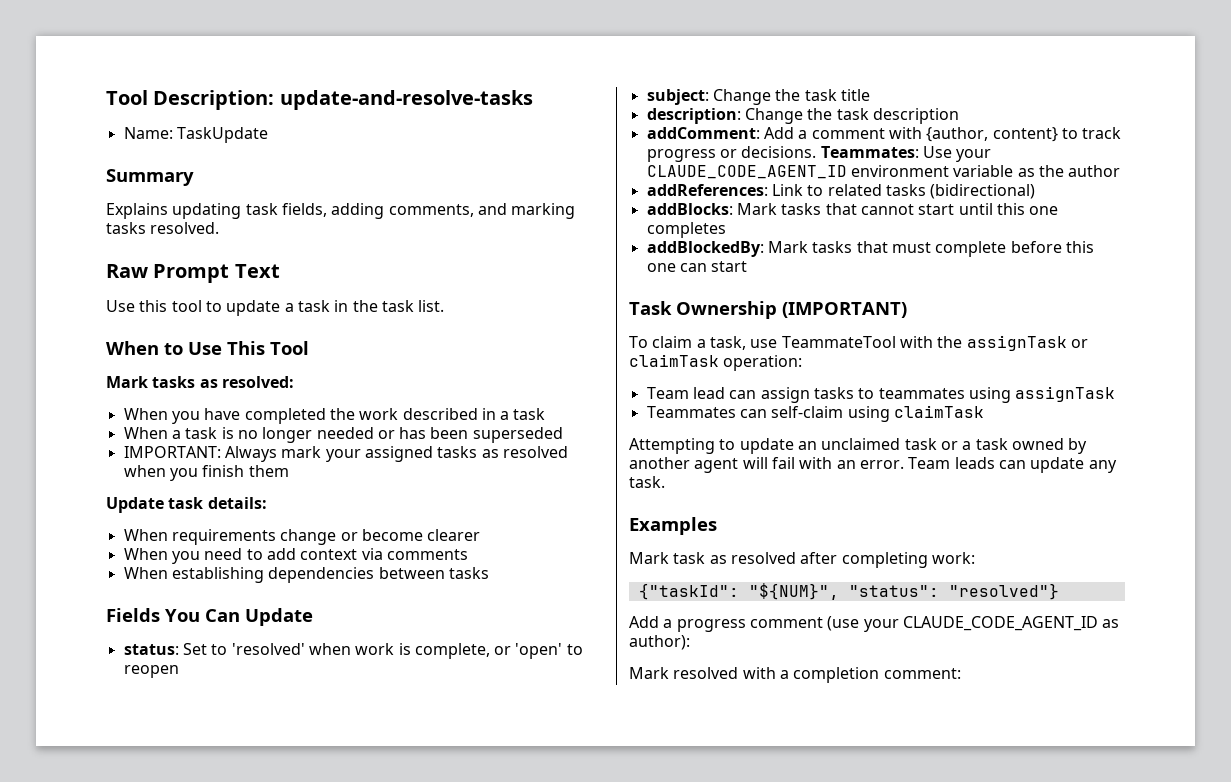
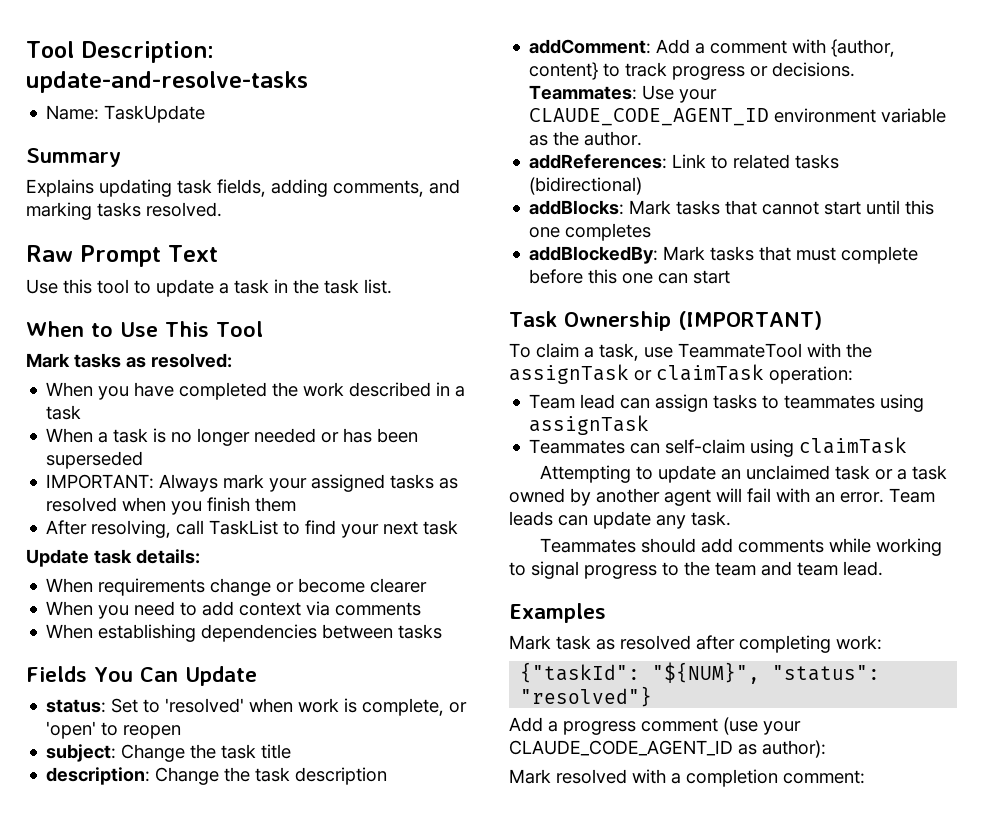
(289, 471) none -> [46,520,459,538] // After resolving, call TaskList to find your next task
[1068,165,1121,177] author -> [584,131,643,146] author.
(665, 482) none -> [540,538,943,556] [509,561,883,579] // Teammates should add comments while working to signal progress to the team and team lead.

